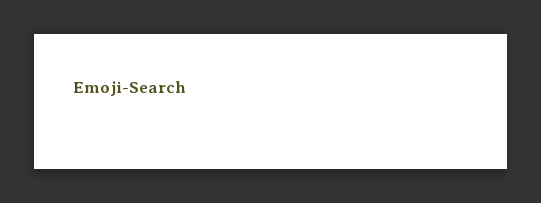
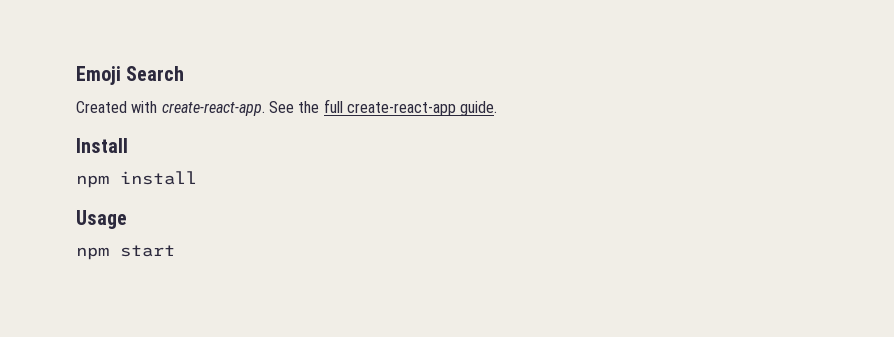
[73,81,186,96] Emoji-Search -> [76,66,185,85] [76,99,498,116] [76,138,128,153] [76,171,197,188] [76,210,127,229] [76,245,175,260] Emoji Search // Created with create-react-app. See the full create-react-app guide. // Install // npm install // Usage // npm start

